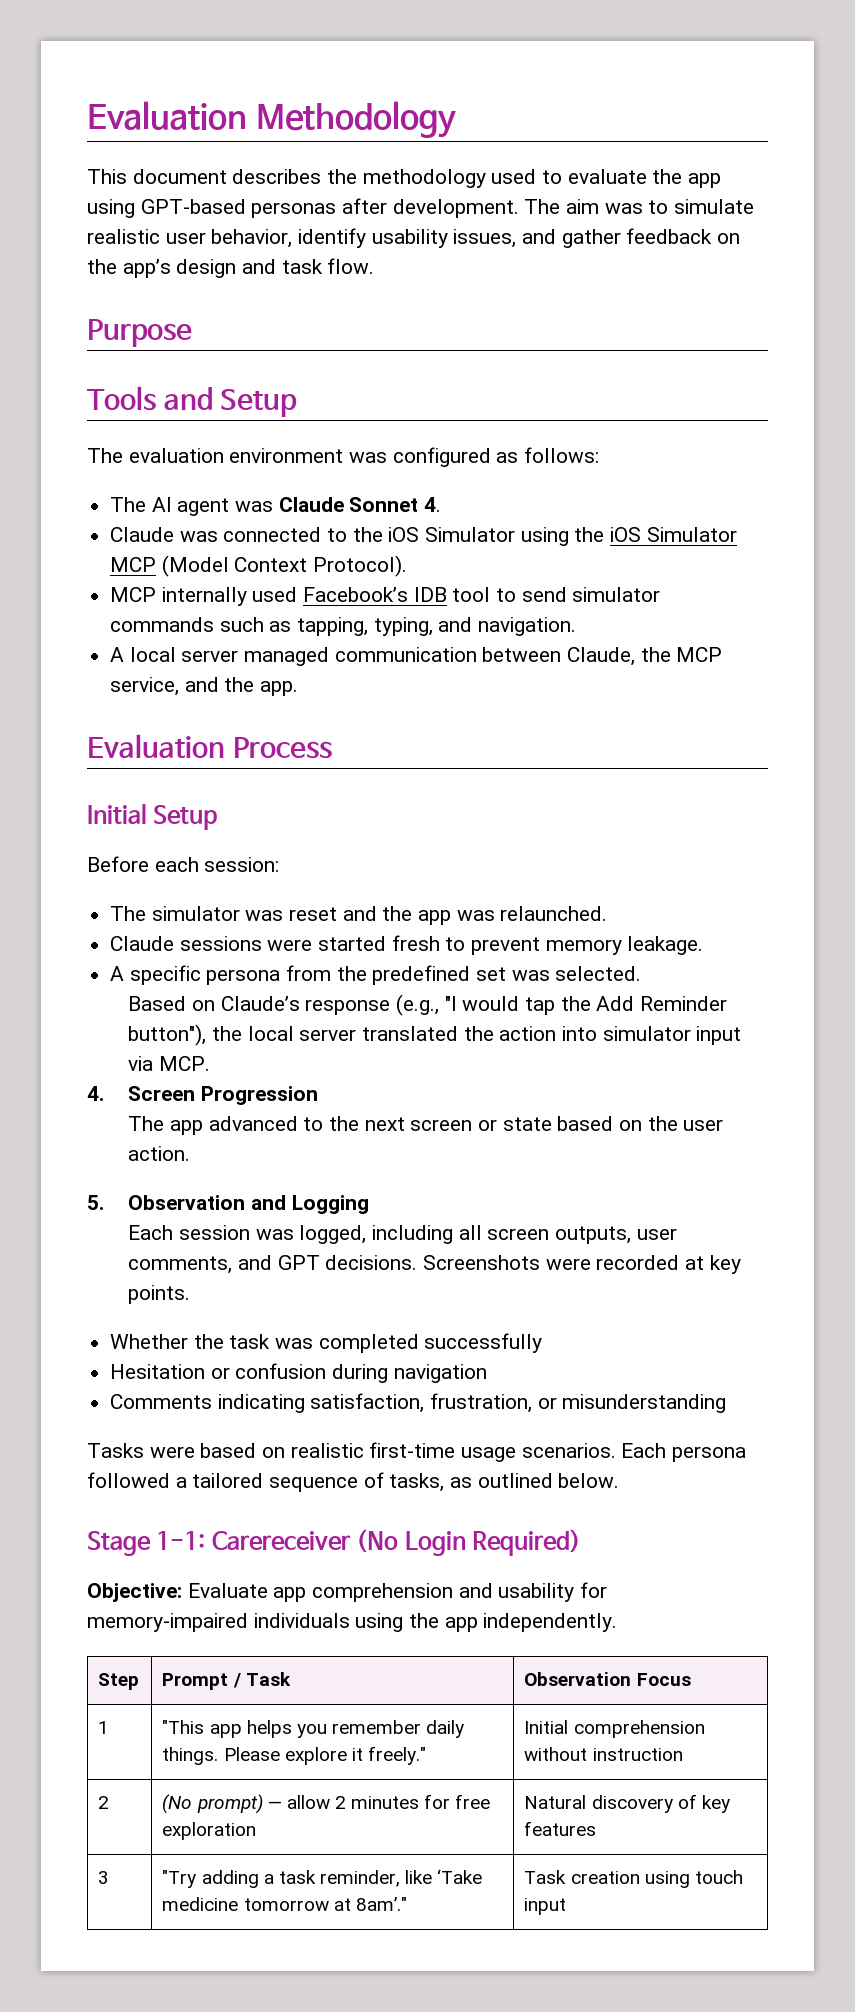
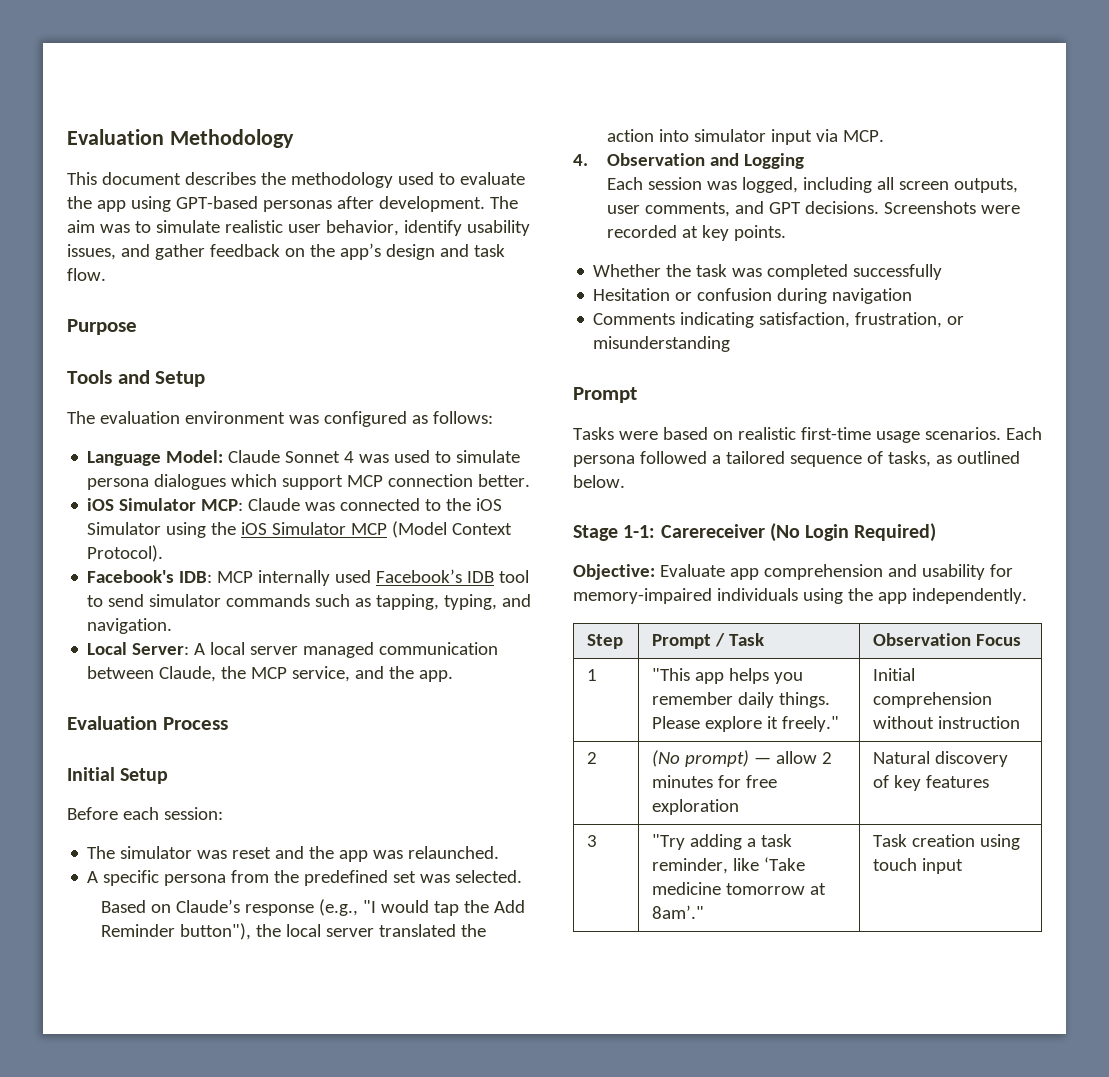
[110,497,442,516] The AI agent was Claude Sonnet 4. // -> [87,450,521,466] [87,474,531,490] [87,498,244,511] Language Model: Claude Sonnet 4 was used to simulate persona dialogues which support MCP connection better. // iOS Simulator MCP:
(408, 566) none -> [87,570,213,583] Facebook's IDB:
(577, 626) none -> [87,642,190,655] Local Server:
[110,935,704,955] // Claude sessions were started fresh to prevent memory leakage. -> (500, 852) none
[128,1086,318,1105] [128,1116,724,1135] [128,1146,191,1161] [87,1195,104,1210] Screen Progression // The app advanced to the next screen or state based on the user action. // 5. -> (588, 160) none
(727, 1403) none -> [573,387,637,403] // Prompt

